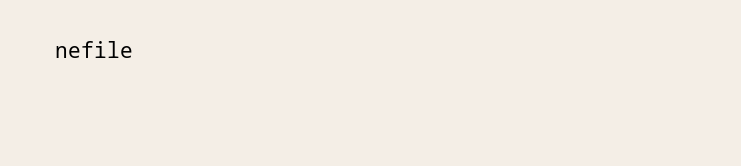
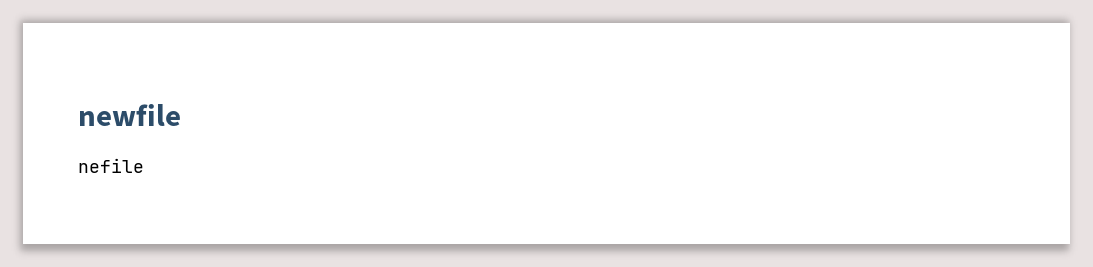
(55, 49) none -> [78,104,181,126] newfile //

